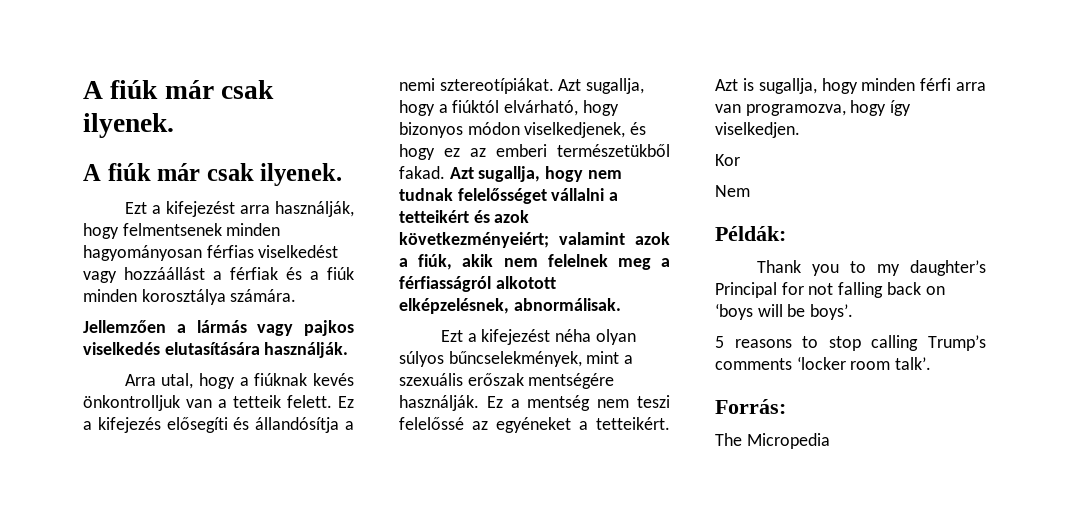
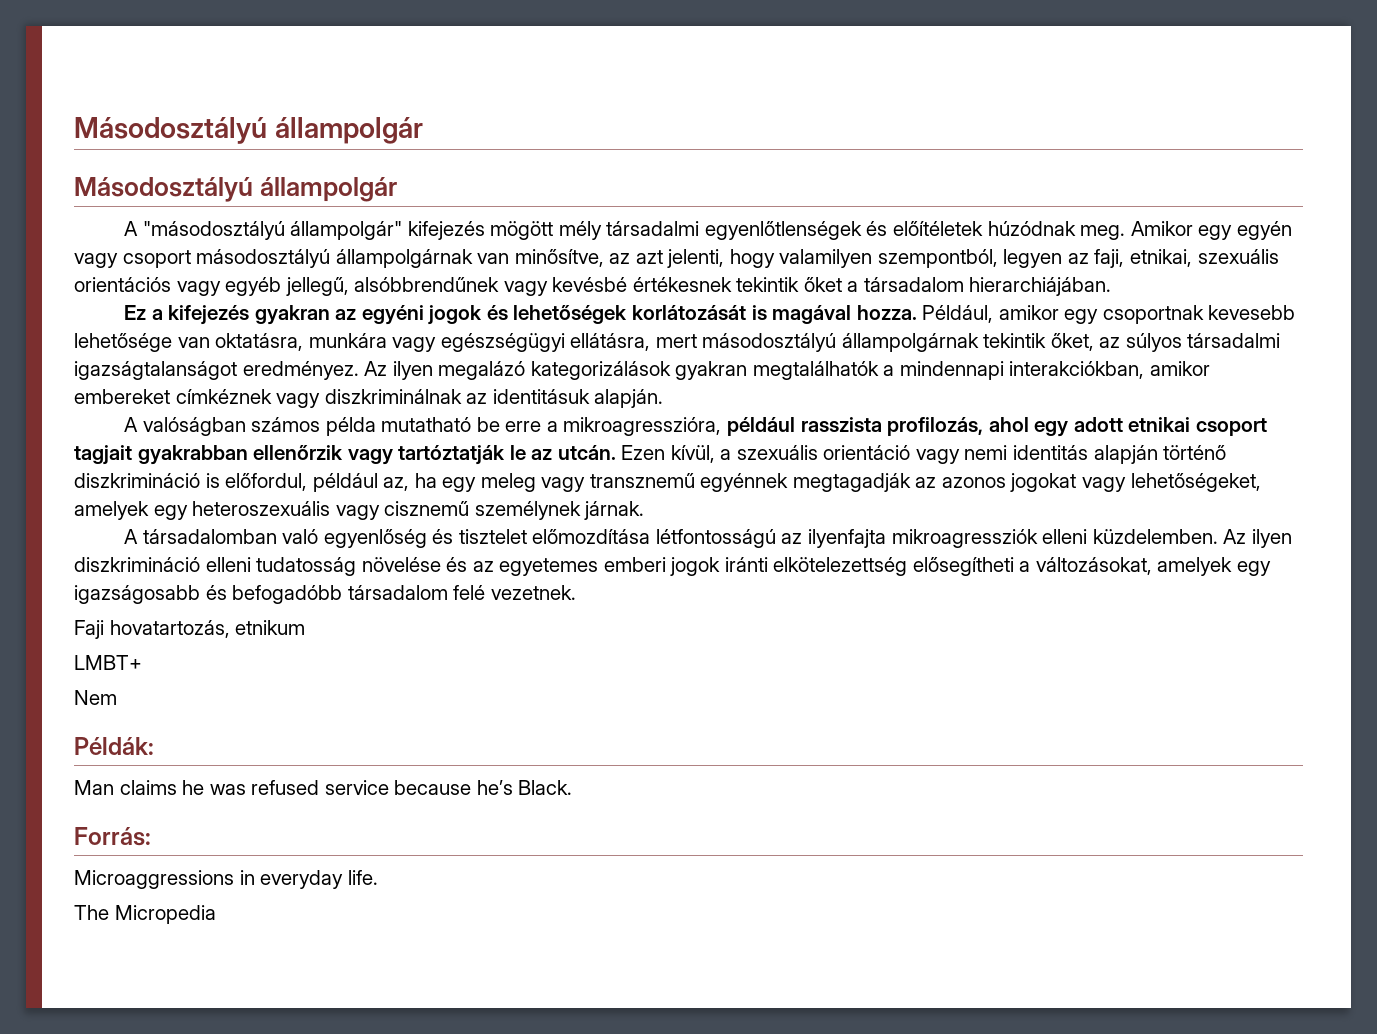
[83,80,275,99] [83,113,174,138] [83,163,343,186] [124,201,354,217] [83,223,281,239] [83,245,339,261] [83,267,354,283] [83,289,297,305] [83,320,354,336] [83,342,349,358] [124,373,354,389] [83,395,354,411] [83,417,355,433] [399,78,645,94] [399,100,619,116] [399,122,647,138] [399,144,670,160] [399,166,622,182] [399,188,619,204] [399,210,530,223] [399,232,670,248] [399,254,670,270] [399,276,556,292] [399,298,621,314] [440,329,636,345] [399,351,634,367] [399,373,615,389] [399,395,670,411] [399,417,670,433] [715,78,986,94] [715,100,912,116] [715,122,800,138] [715,154,740,166] [715,185,750,197] [715,226,786,241] [756,260,986,276] [715,282,945,298] [715,304,854,320] [715,335,986,351] [715,357,932,370] [715,399,786,414] A fiúk már csak ilyenek. // A fiúk már csak ilyenek. // Ezt a kifejezést arra használják, hogy felmentsenek minden hagyományosan férfias viselkedést vagy hozzáállást a férfiak és a fiúk minden korosztálya számára. // Jellemzően a lármás vagy pajkos viselkedés elutasítására használják. // Arra utal, hogy a fiúknak kevés önkontrolljuk van a tetteik felett. Ez a kifejezés elősegíti és állandósítja a nemi sztereotípiákat. Azt sugallja, hogy a fiúktól elvárható, hogy bizonyos módon viselkedjenek, és hogy ez az emberi természetükből fakad. Azt sugallja, hogy nem tudnak felelősséget vállalni a tetteikért és azok következményeiért; valamint azok a fiúk, akik nem felelnek meg a férfiasságról alkotott elképzelésnek, abnormálisak. // Ezt a kifejezést néha olyan súlyos bűncselekmények, mint a szexuális erőszak mentségére használják. Ez a mentség nem teszi felelőssé az egyéneket a tetteikért. Azt is sugallja, hogy minden férfi arra van programozva, hogy így viselkedjen. // Kor // Nem // Példák: // Thank you to my daughter’s Principal for not falling back on ‘boys will be boys’. // 5 reasons to stop calling Trump’s comments ‘locker room talk’. // Forrás: -> [74,117,423,144] [74,177,398,202] [124,221,1292,240] [74,249,1279,268] [74,277,1112,296] [124,305,1296,325] [74,333,1281,352] [74,361,1210,380] [74,389,664,408] [124,417,1267,437] [74,445,1227,465] [74,473,1261,492] [74,501,645,520] [124,529,1292,548] [74,557,1272,576] [74,585,576,604] [74,620,306,639] [74,655,142,670] [74,690,117,705] [74,737,154,755] [74,780,573,795] [74,827,151,846] [74,870,378,889] Másodosztályú állampolgár // Másodosztályú állampolgár // A "másodosztályú állampolgár" kifejezés mögött mély társadalmi egyenlőtlenségek és előítéletek húzódnak meg. Amikor egy egyén vagy csoport másodosztályú állampolgárnak van minősítve, az azt jelenti, hogy valamilyen szempontból, legyen az faji, etnikai, szexuális orientációs vagy egyéb jellegű, alsóbbrendűnek vagy kevésbé értékesnek tekintik őket a társadalom hierarchiájában. // Ez a kifejezés gyakran az egyéni jogok és lehetőségek korlátozását is magával hozza. Például, amikor egy csoportnak kevesebb lehetősége van oktatásra, munkára vagy egészségügyi ellátásra, mert másodosztályú állampolgárnak tekintik őket, az súlyos társadalmi igazságtalanságot eredményez. Az ilyen megalázó kategorizálások gyakran megtalálhatók a mindennapi interakciókban, amikor embereket címkéznek vagy diszkriminálnak az identitásuk alapján. // A valóságban számos példa mutatható be erre a mikroagresszióra, például rasszista profilozás, ahol egy adott etnikai csoport tagjait gyakrabban ellenőrzik vagy tartóztatják le az utcán. Ezen kívül, a szexuális orientáció vagy nemi identitás alapján történő diszkrimináció is előfordul, például az, ha egy meleg vagy transznemű egyénnek megtagadják az azonos jogokat vagy lehetőségeket, amelyek egy heteroszexuális vagy cisznemű személynek járnak. // A társadalomban való egyenlőség és tisztelet előmozdítása létfontosságú az ilyenfajta mikroagressziók elleni küzdelemben. Az ilyen diszkrimináció elleni tudatosság növelése és az egyetemes emberi jogok iránti elkötelezettség elősegítheti a változásokat, amelyek egy igazságosabb és befogadóbb társadalom felé vezetnek. // Faji hovatartozás, etnikum // LMBT+ // Nem // Példák: // Man claims he was refused service because he’s Black. // Forrás: // Microaggressions in everyday life.

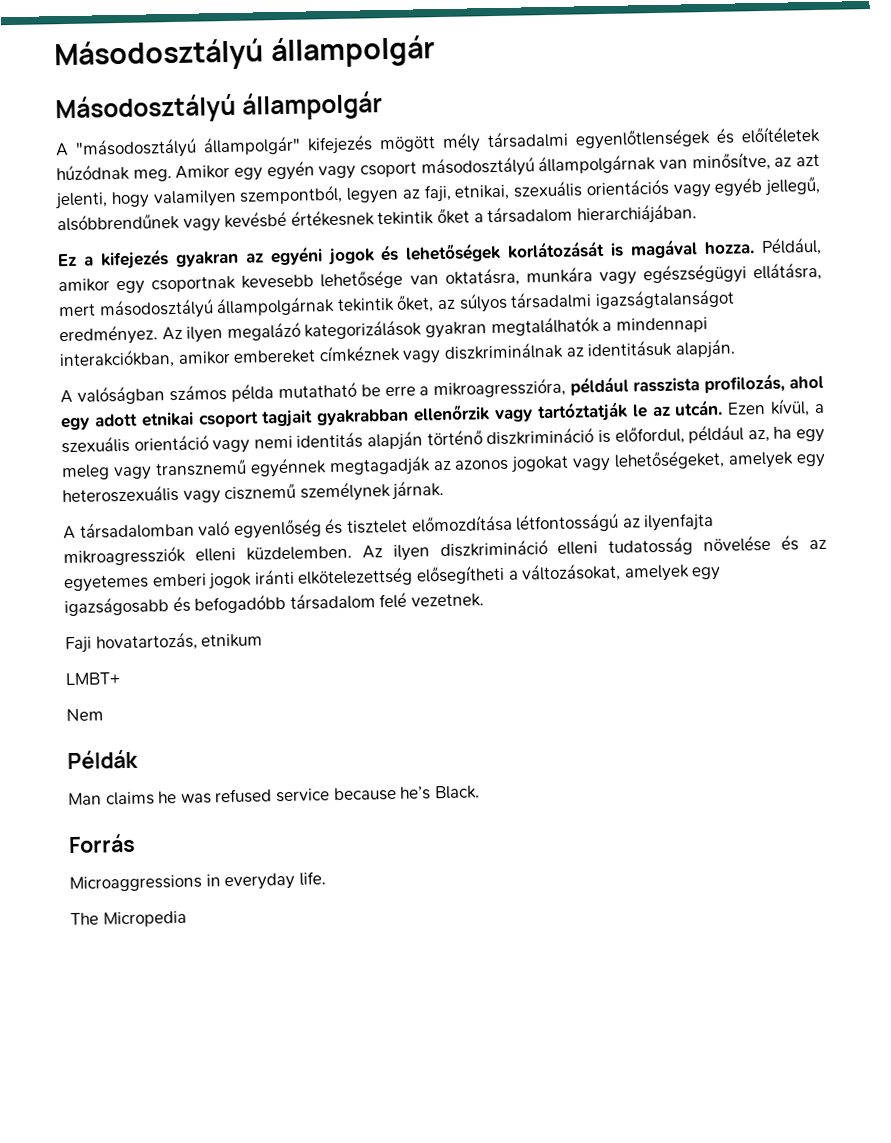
[74,737,154,755] Példák: -> [67,749,138,770] Példák
[74,827,151,846] Forrás: -> [68,833,136,854] Forrás

